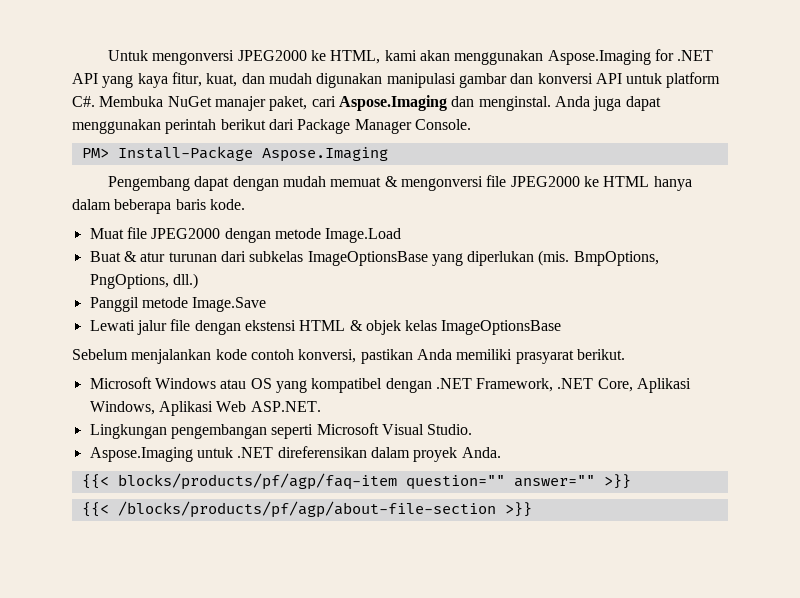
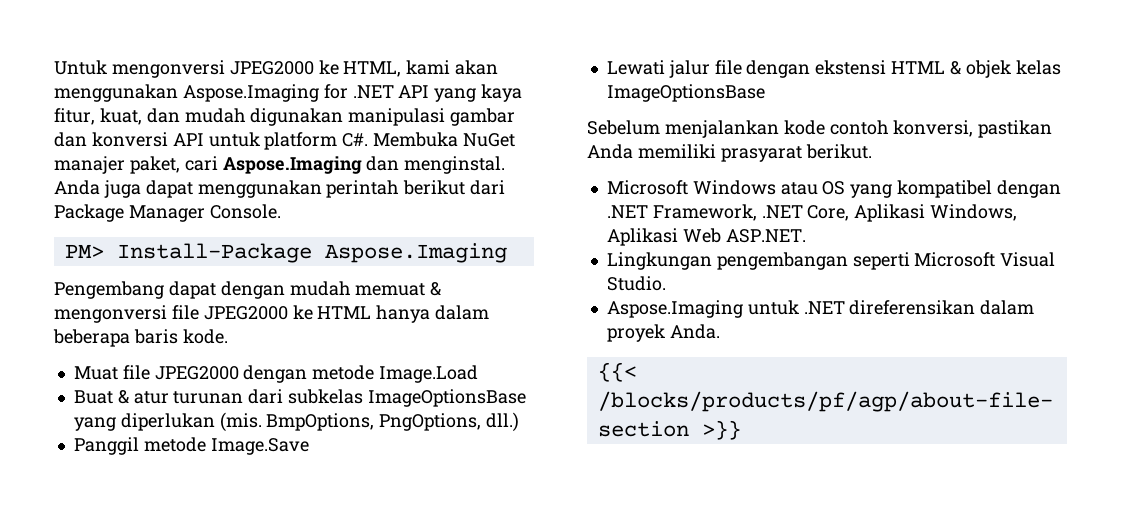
[81,473,631,490] // {{< blocks/products/pf/agp/faq-item question="" answer="" >}} -> (720, 331) none

